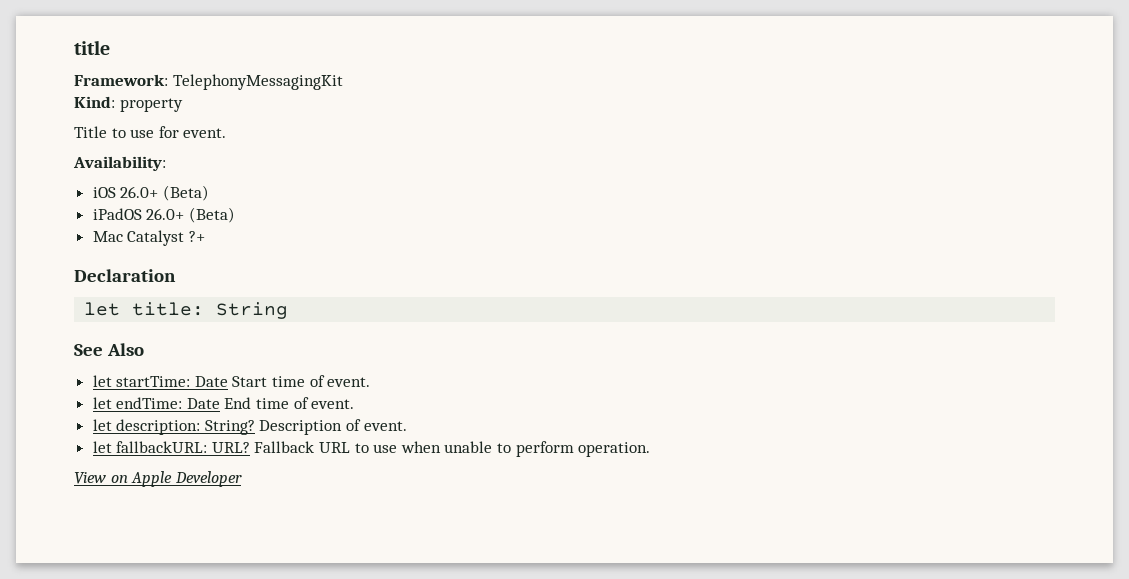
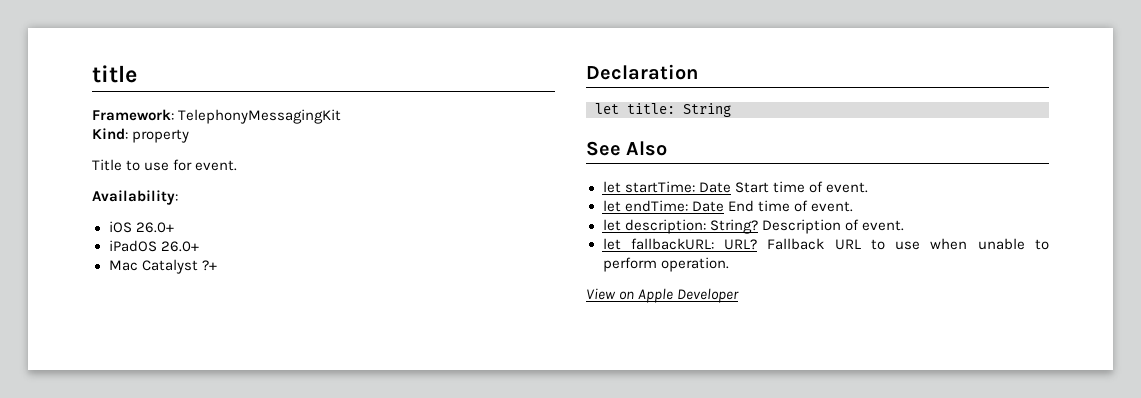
[162,185,209,201] (Beta) -> (174, 227) none
[188,207,235,223] (Beta) -> (199, 246) none

